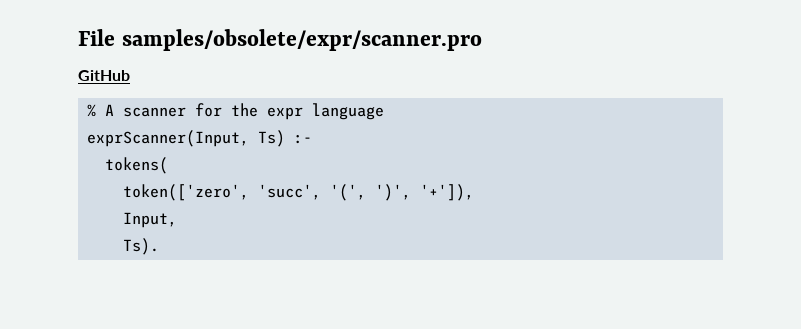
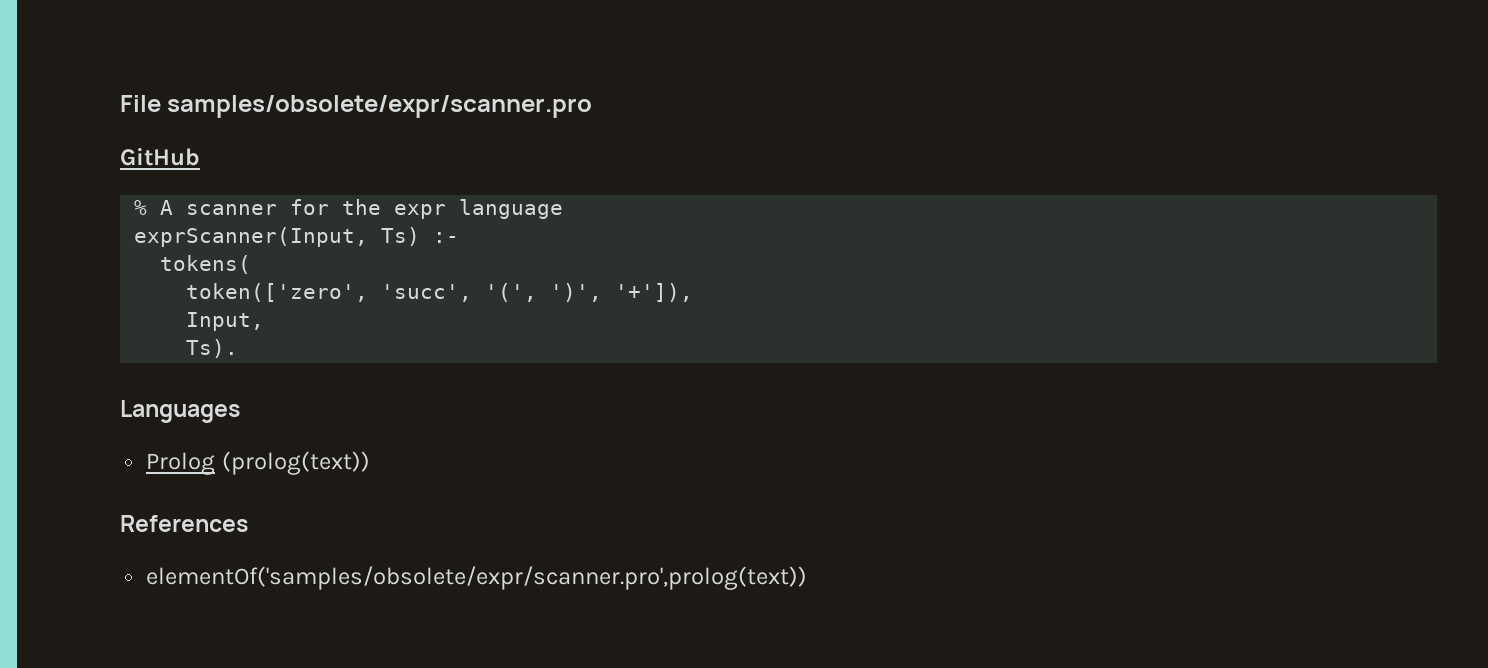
(160, 246) none -> [120,400,240,423] [146,451,370,475] [120,515,248,532] [146,566,808,590] // Languages // Prolog (prolog(text)) // References // elementOf('samples/obsolete/expr/scanner.pro',prolog(text))

